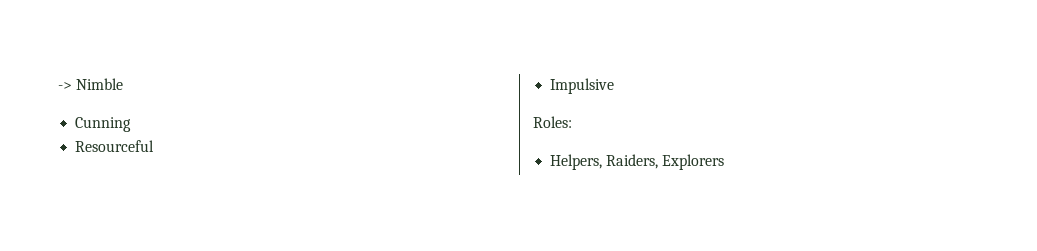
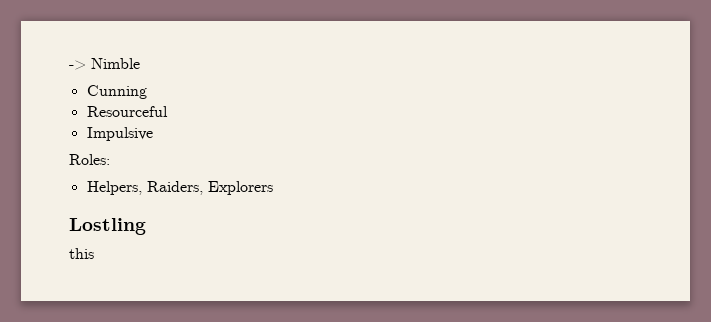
(725, 162) none -> [69,218,146,235] [69,248,94,259] // Lostling // this

